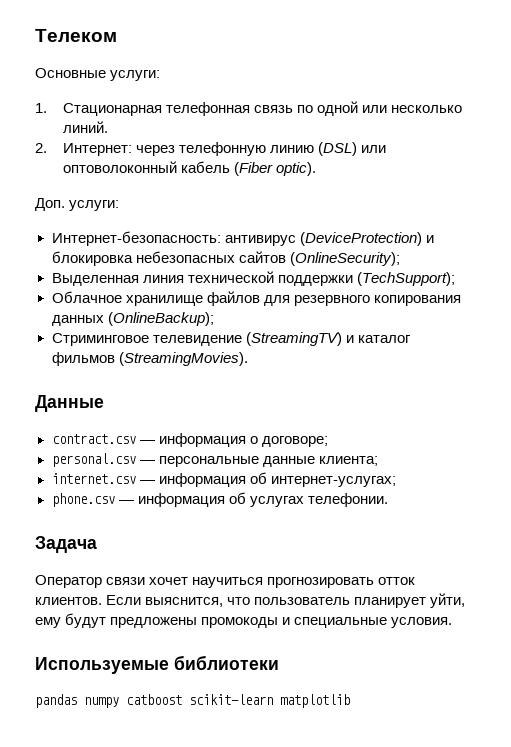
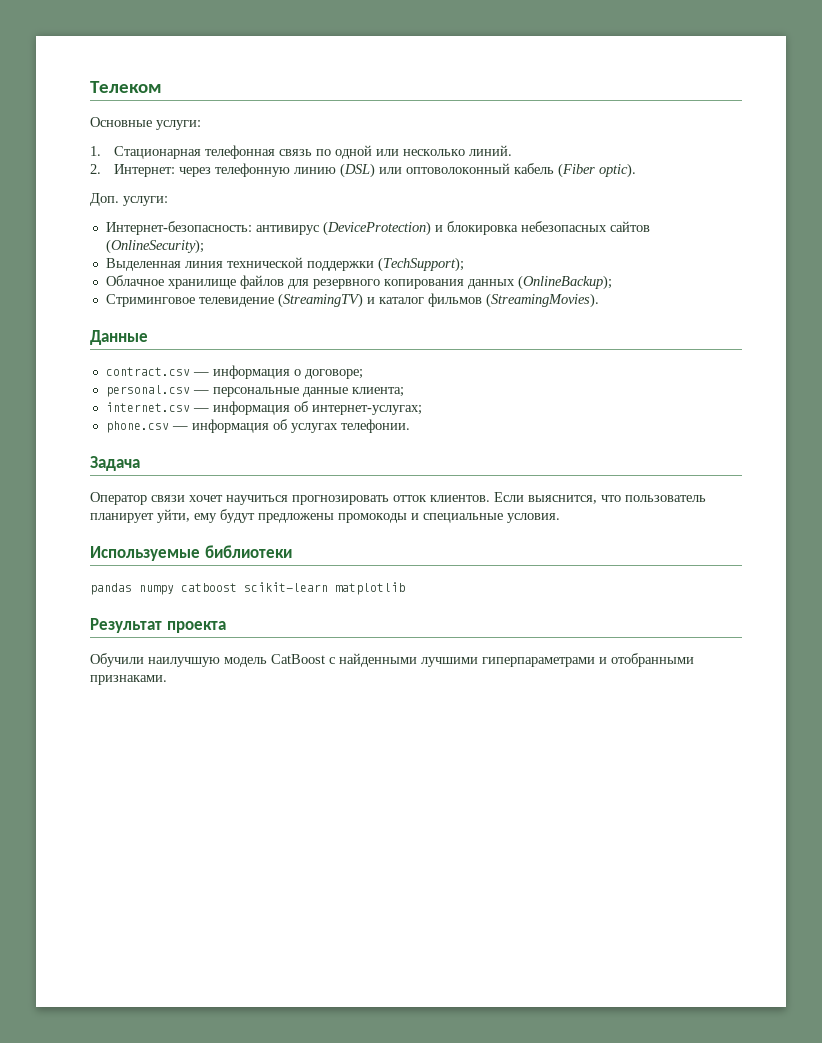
(350, 701) none -> [90,618,226,633] [90,653,694,667] [90,675,167,685] // Результат проекта // Обучили наилучшую модель CatBoost с найденными лучшими гиперпараметрами и отобранными признаками.

